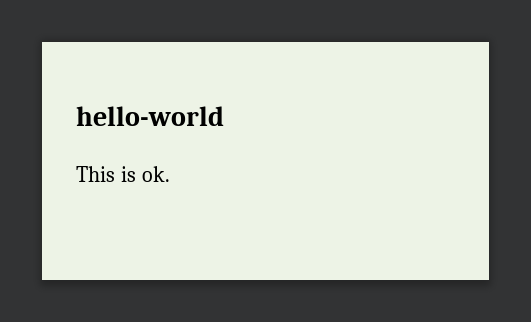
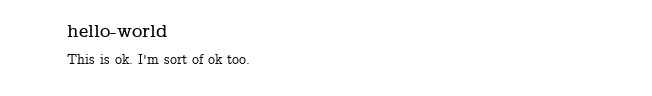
(170, 174) none -> [138,54,250,64] I'm sort of ok too.

